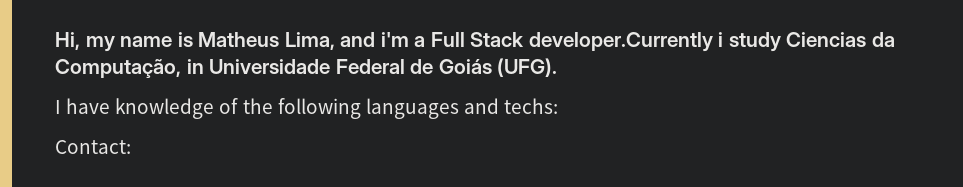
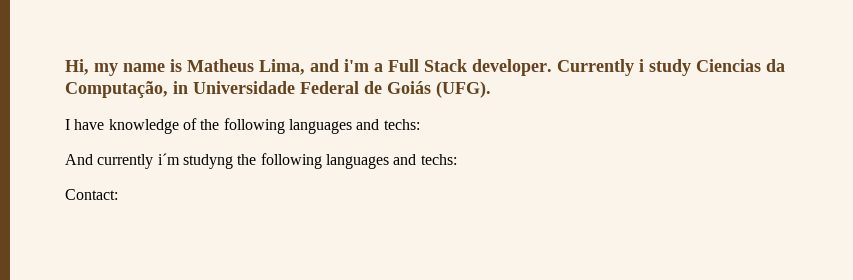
[528,32,713,52] developer.Currently -> [472,59,634,76] developer. Currently
(559, 106) none -> [65,153,457,169] // And currently i´m studyng the following languages and techs:

